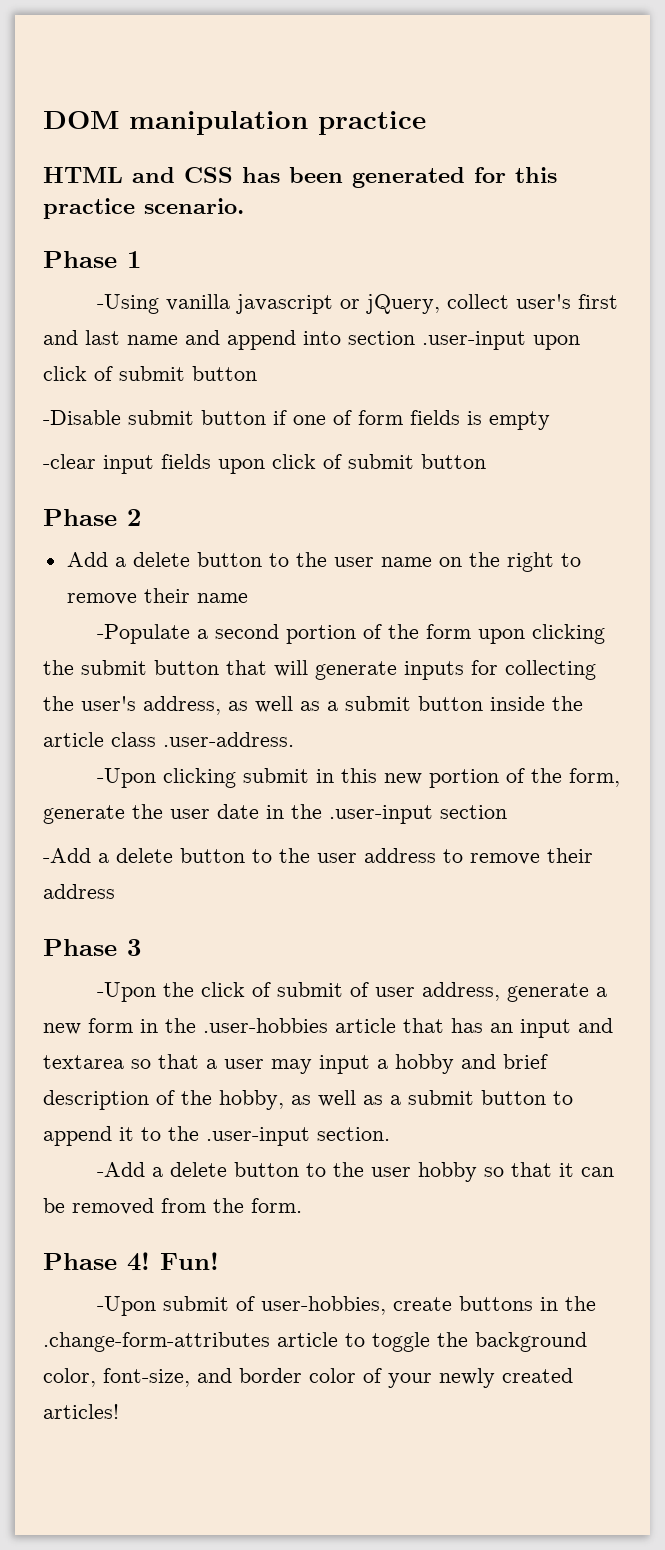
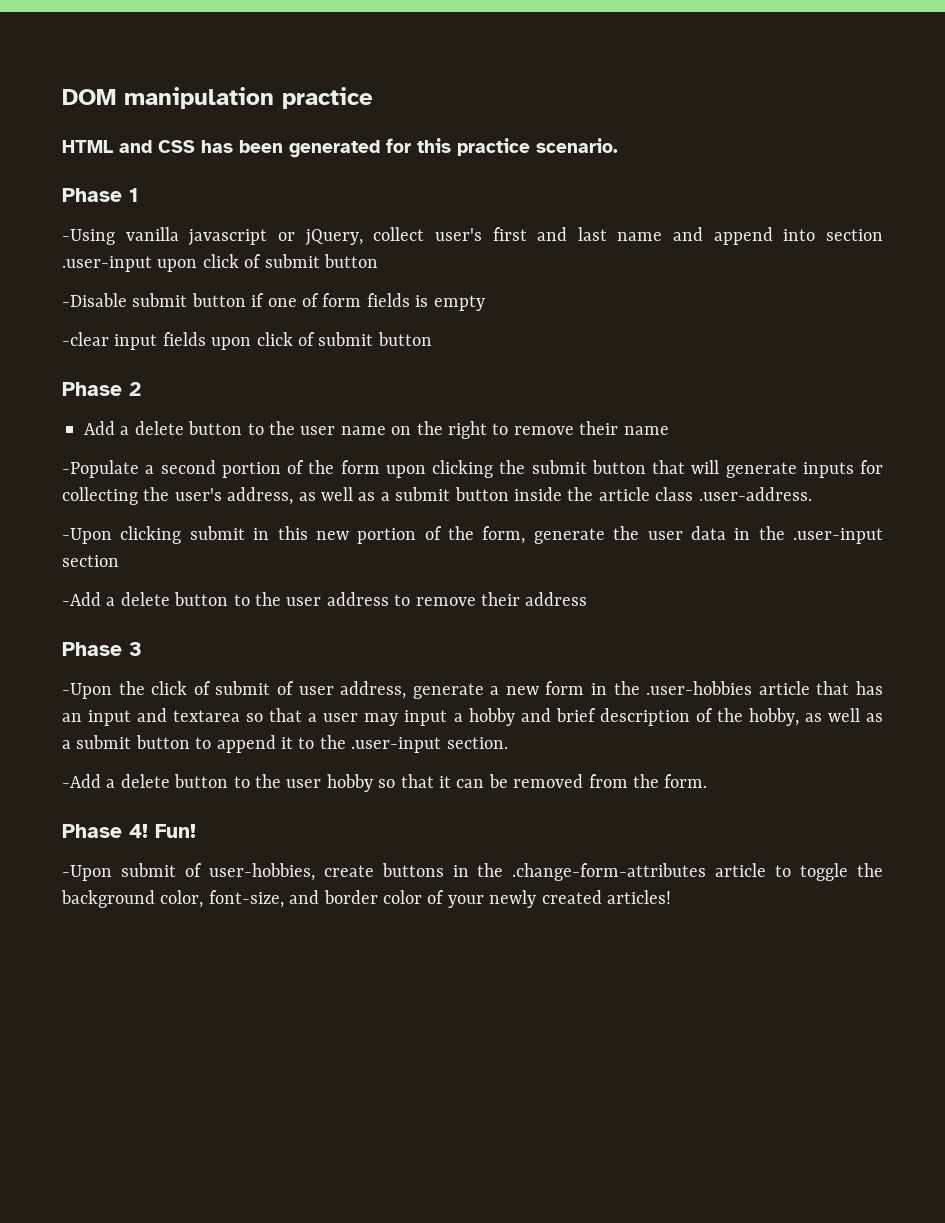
[217,804,259,819] date -> [690,526,726,540] data

